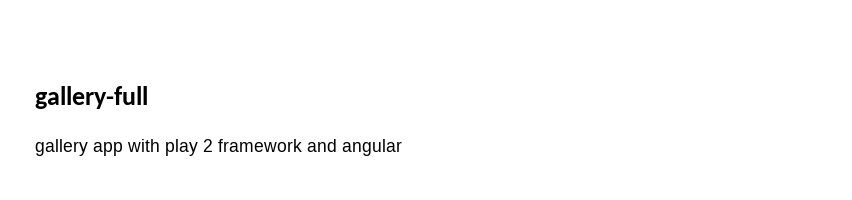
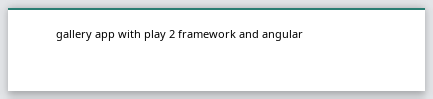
[35,86,148,109] gallery-full // -> (56, 35) none

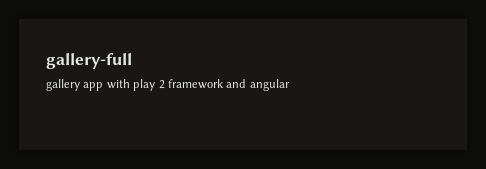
(56, 35) none -> [46,53,132,69] gallery-full //

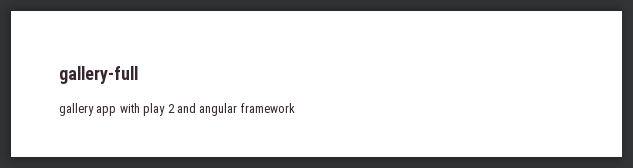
[167,79,224,89] framework -> (175, 108) none
(290, 85) none -> [240,103,295,113] framework

